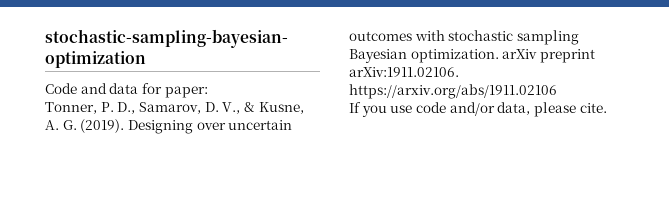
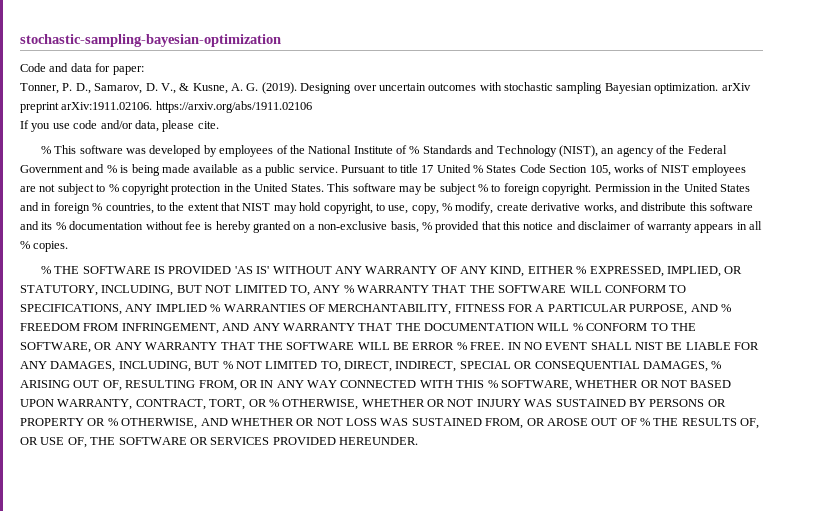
(607, 108) none -> [40,145,727,157] [20,164,746,176] [20,183,750,195] [20,202,753,214] [20,221,762,233] [20,241,69,252] [40,266,743,277] [20,285,687,296] [20,304,731,315] [20,323,696,334] [20,342,760,353] [20,361,722,372] [20,380,732,391] [20,399,726,410] [20,418,760,429] [20,437,418,448] // % This software was developed by employees of the National Institute of % Standards and Technology (NIST), an agency of the Federal Government and % is being made available as a public service. Pursuant to title 17 United % States Code Section 105, works of NIST employees are not subject to % copyright protection in the United States. This software may be subject % to foreign copyright. Permission in the United States and in foreign % countries, to the extent that NIST may hold copyright, to use, copy, % modify, create derivative works, and distribute this software and its % documentation without fee is hereby granted on a non-exclusive basis, % provided that this notice and disclaimer of warranty appears in all % copies. // % THE SOFTWARE IS PROVIDED 'AS IS' WITHOUT ANY WARRANTY OF ANY KIND, EITHER % EXPRESSED, IMPLIED, OR STATUTORY, INCLUDING, BUT NOT LIMITED TO, ANY % WARRANTY THAT THE SOFTWARE WILL CONFORM TO SPECIFICATIONS, ANY IMPLIED % WARRANTIES OF MERCHANTABILITY, FITNESS FOR A PARTICULAR PURPOSE, AND % FREEDOM FROM INFRINGEMENT, AND ANY WARRANTY THAT THE DOCUMENTATION WILL % CONFORM TO THE SOFTWARE, OR ANY WARRANTY THAT THE SOFTWARE WILL BE ERROR % FREE. IN NO EVENT SHALL NIST BE LIABLE FOR ANY DAMAGES, INCLUDING, BUT % NOT LIMITED TO, DIRECT, INDIRECT, SPECIAL OR CONSEQUENTIAL DAMAGES, % ARISING OUT OF, RESULTING FROM, OR IN ANY WAY CONNECTED WITH THIS % SOFTWARE, WHETHER OR NOT BASED UPON WARRANTY, CONTRACT, TORT, OR % OTHERWISE, WHETHER OR NOT INJURY WAS SUSTAINED BY PERSONS OR PROPERTY OR % OTHERWISE, AND WHETHER OR NOT LOSS WAS SUSTAINED FROM, OR AROSE OUT OF % THE RESULTS OF, OR USE OF, THE SOFTWARE OR SERVICES PROVIDED HEREUNDER.

